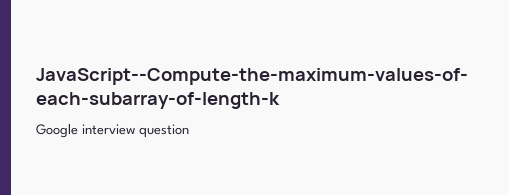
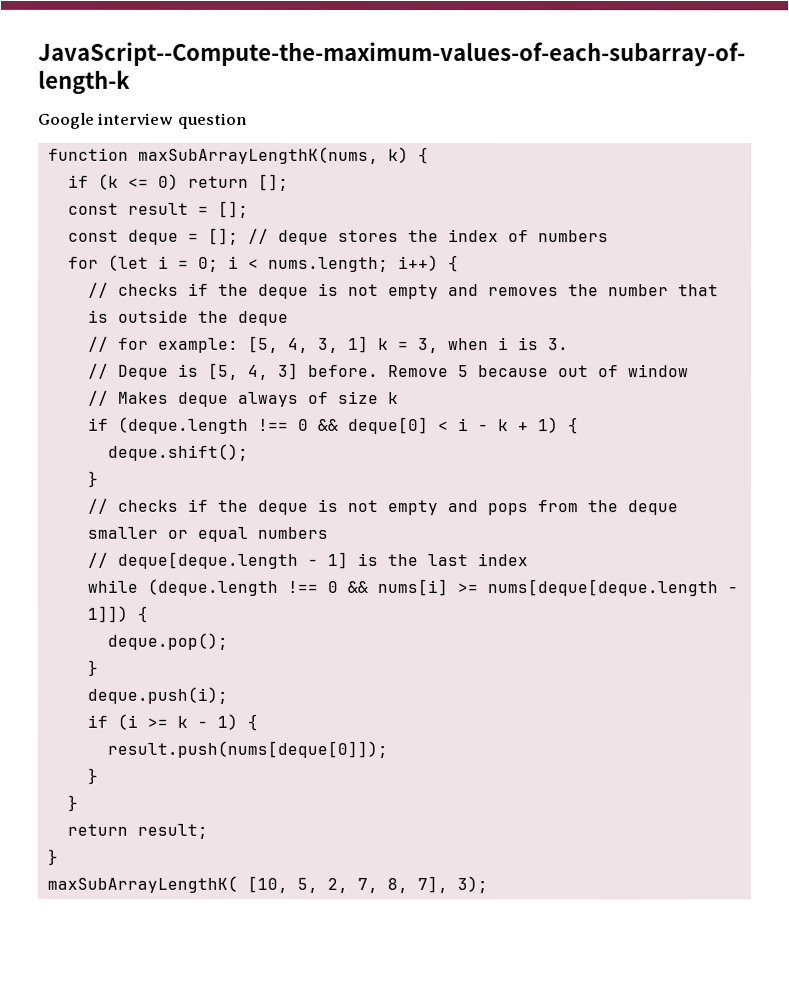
(189, 131) none -> [47,146,429,165] [67,173,289,191] [67,200,249,218] [67,227,609,245] [67,254,459,273] [87,282,719,300] [87,309,289,326] [87,335,569,354] [87,362,689,380] [87,390,399,407] [87,416,579,435] [107,443,249,461] [87,470,99,488] [86,498,678,516] [86,526,328,542] [86,551,528,569] [86,578,738,597] [86,605,148,623] [106,632,228,650] [86,659,98,677] [86,686,228,704] [86,713,258,731] [106,740,388,758] [86,767,98,785] [66,794,78,812] [66,823,208,839] [46,848,58,866] [46,875,488,894] // function maxSubArrayLengthK(nums, k) { // if (k <= 0) return []; // const result = []; // const deque = []; // deque stores the index of numbers // for (let i = 0; i < nums.length; i++) { // // checks if the deque is not empty and removes the number that is outside the deque // // for example: [5, 4, 3, 1] k = 3, when i is 3. // // Deque is [5, 4, 3] before. Remove 5 because out of window // // Makes deque always of size k // if (deque.length !== 0 && deque[0] < i - k + 1) { // deque.shift(); // } // // checks if the deque is not empty and pops from the deque smaller or equal numbers // // deque[deque.length - 1] is the last index // while (deque.length !== 0 && nums[i] >= nums[deque[deque.length - 1]]) { // deque.pop(); // } // deque.push(i); // if (i >= k - 1) { // result.push(nums[deque[0]]); // } // } // return result; // } // maxSubArrayLengthK( [10, 5, 2, 7, 8, 7], 3);

